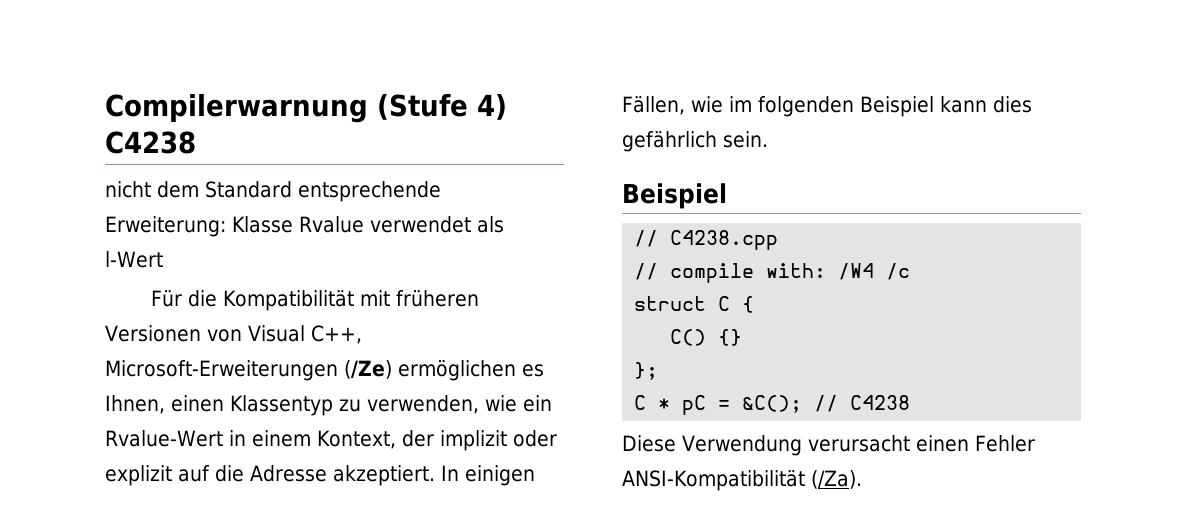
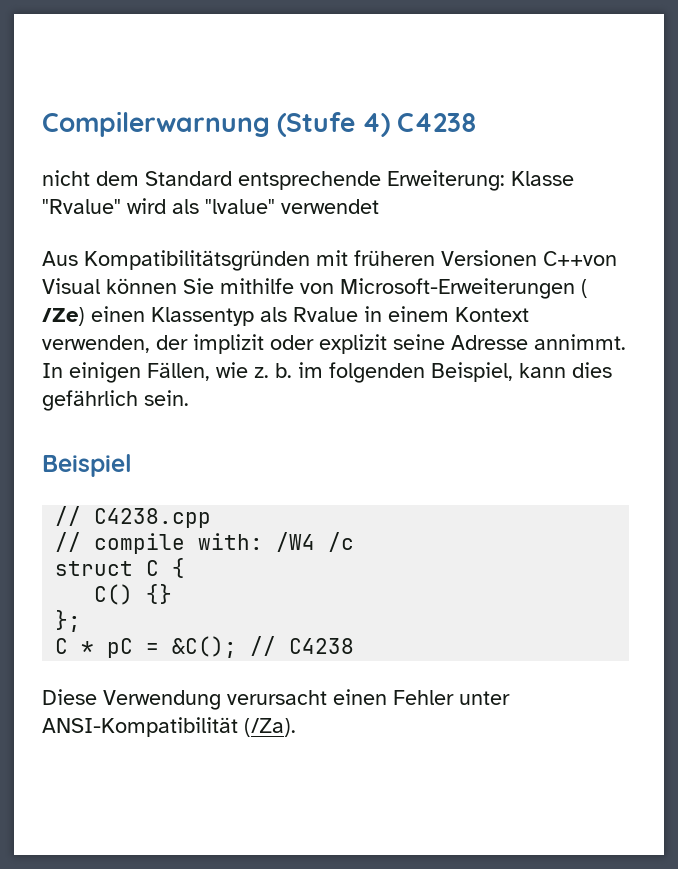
[299,216,504,233] [105,251,163,268] [151,290,480,311] [105,325,362,344] [105,360,544,381] [105,395,552,416] [105,430,557,451] [105,465,435,486] Rvalue verwendet als l-Wert // Für die Kompatibilität mit früheren Versionen von Visual C++, Microsoft-Erweiterungen (/Ze) ermöglichen es Ihnen, einen Klassentyp zu verwenden, wie ein Rvalue-Wert in einem Kontext, der implizit oder explizit auf die Adresse akzeptiert. -> [42,198,379,214] [42,250,617,271] [42,278,588,299] [42,306,529,326] [42,334,626,354] "Rvalue" wird als "lvalue" verwendet // Aus Kompatibilitätsgründen mit früheren Versionen C++von Visual können Sie mithilfe von Microsoft-Erweiterungen ( /Ze) einen Klassentyp als Rvalue in einem Kontext verwenden, der implizit oder explizit seine Adresse annimmt.
(723, 104) none -> [254,363,292,378] z. b.
[859,96,934,117] Beispiel -> [431,362,513,382] Beispiel,
(1035, 443) none -> [459,691,510,705] unter

